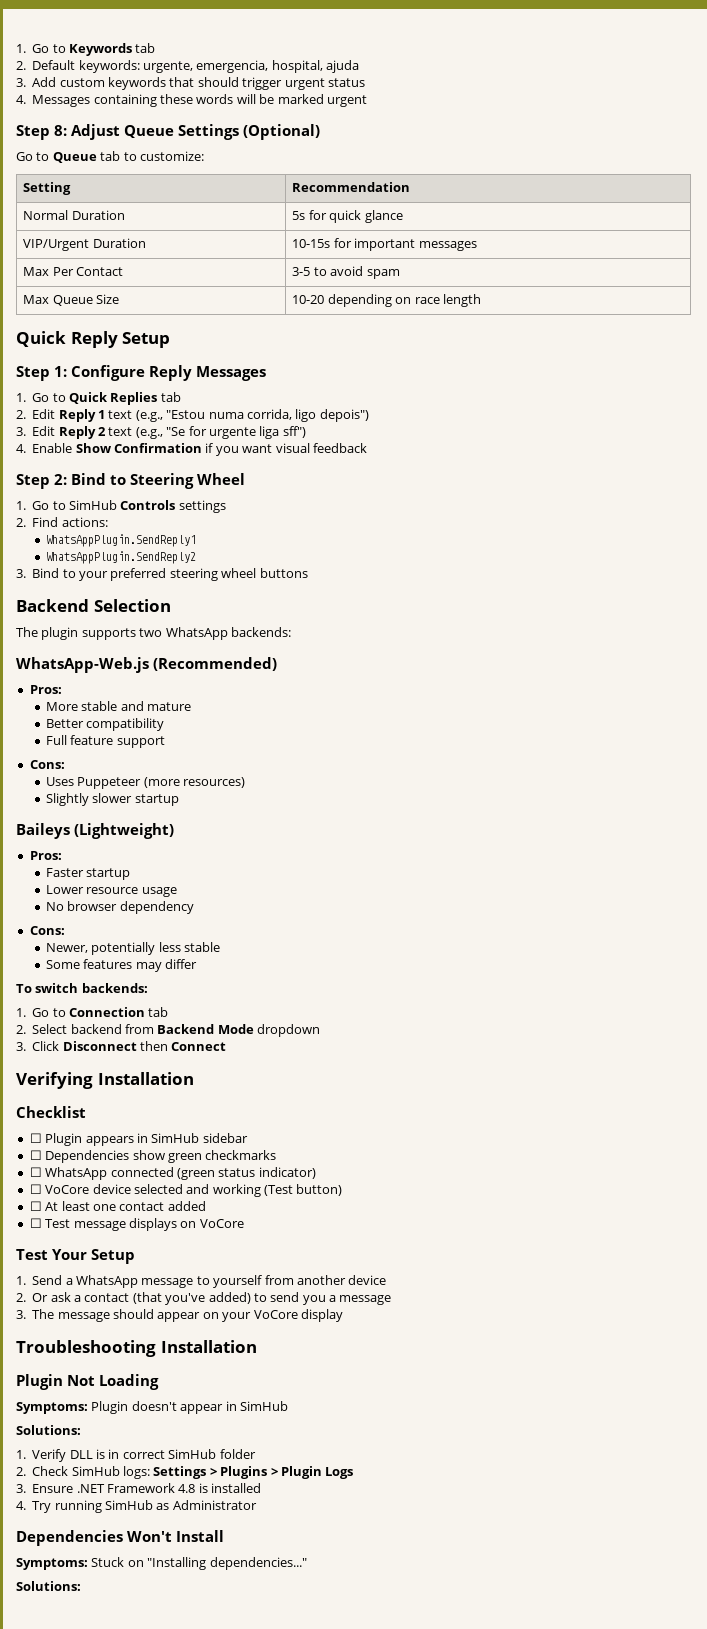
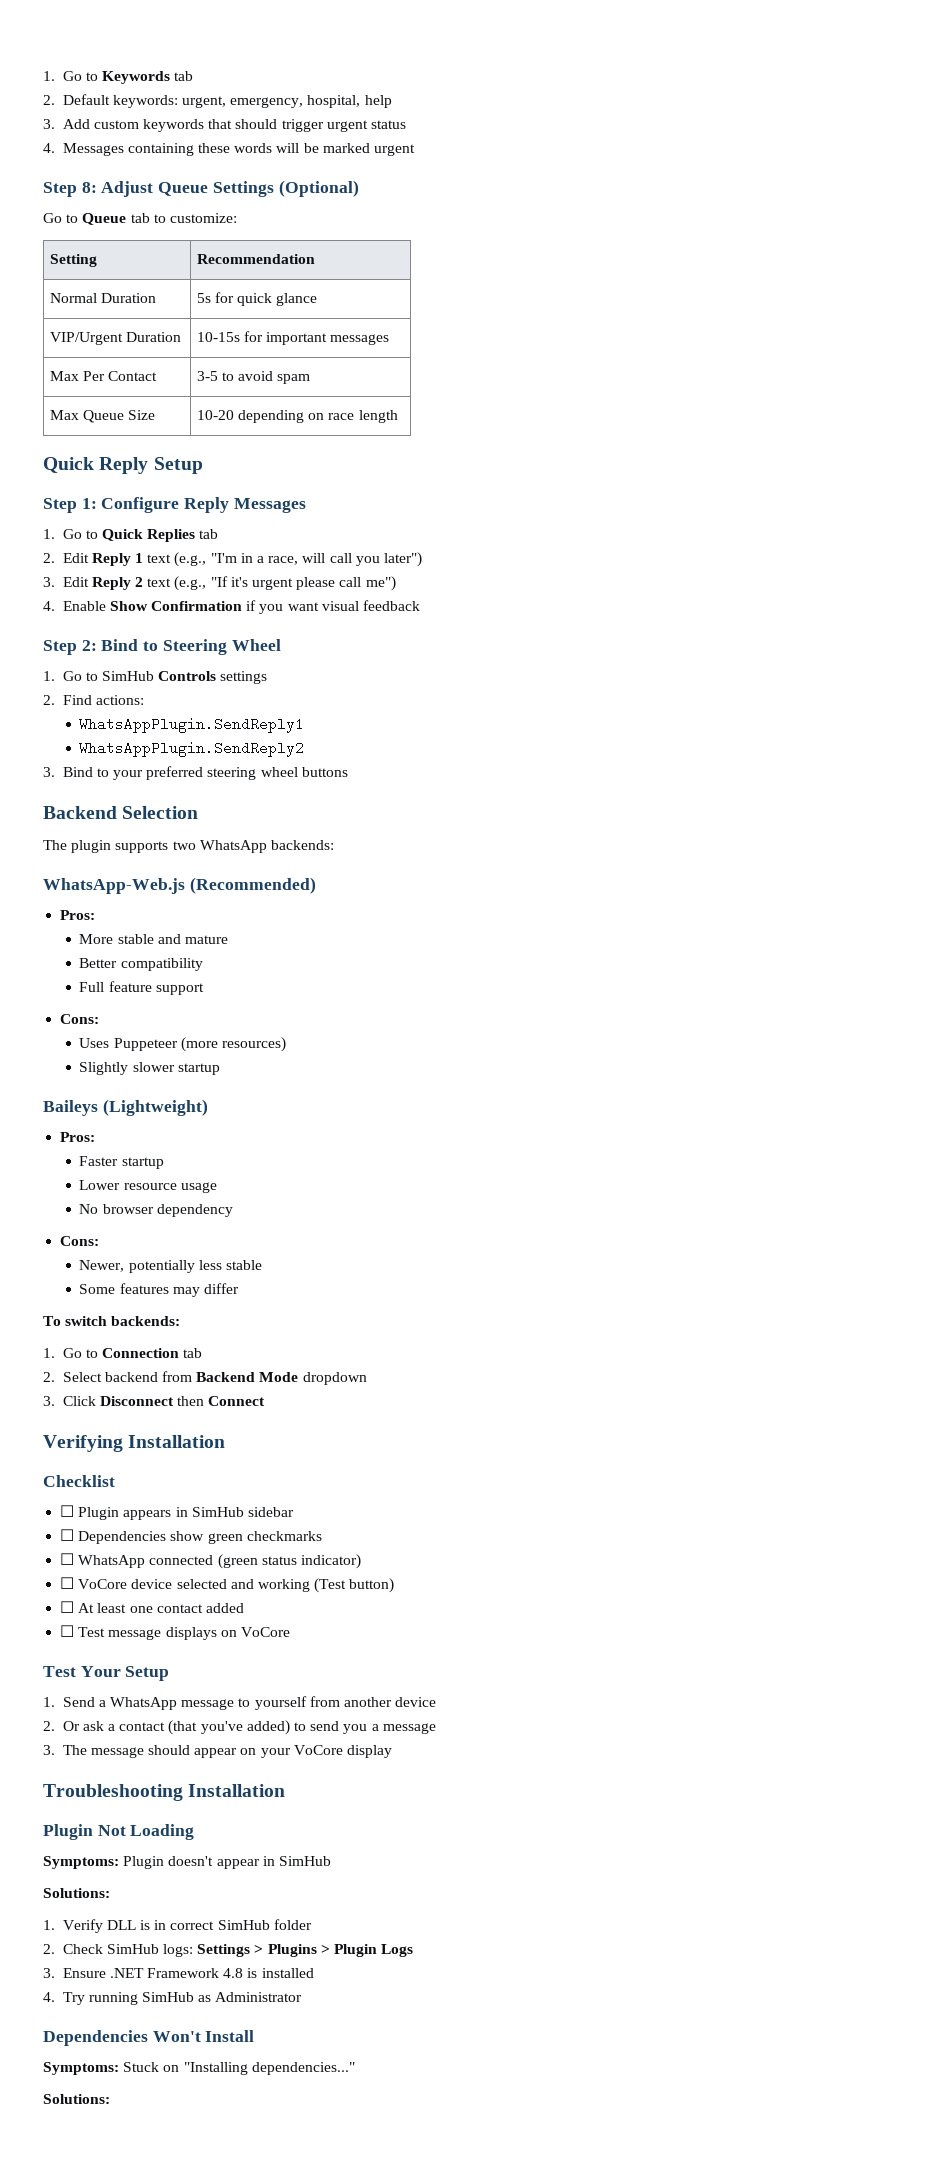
[143,60,360,73] urgente, emergencia, hospital, ajuda -> [182,95,392,108] urgent, emergency, hospital, help
[166,409,369,422] "Estou numa corrida, ligo depois") -> [210,552,422,567] "I'm in a race, will call you later")
[166,426,306,439] "Se for urgente liga sff") -> [210,576,396,591] "If it's urgent please call me")

